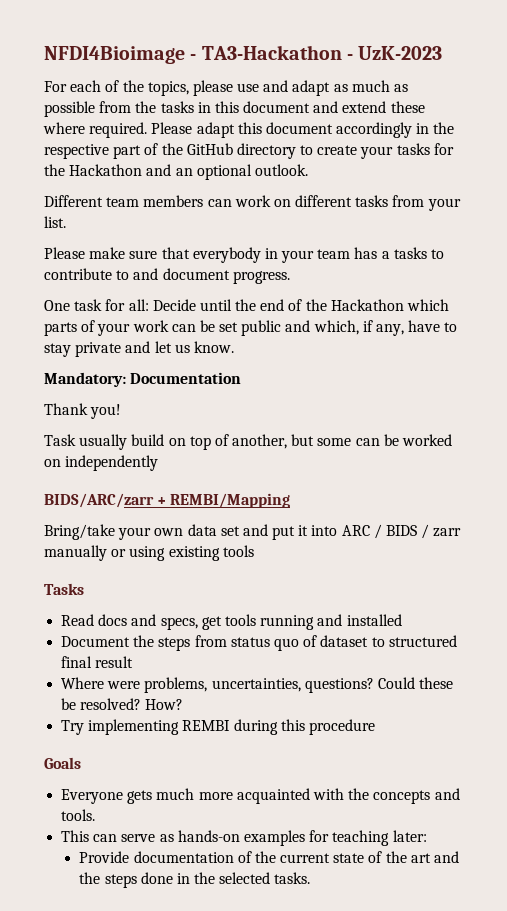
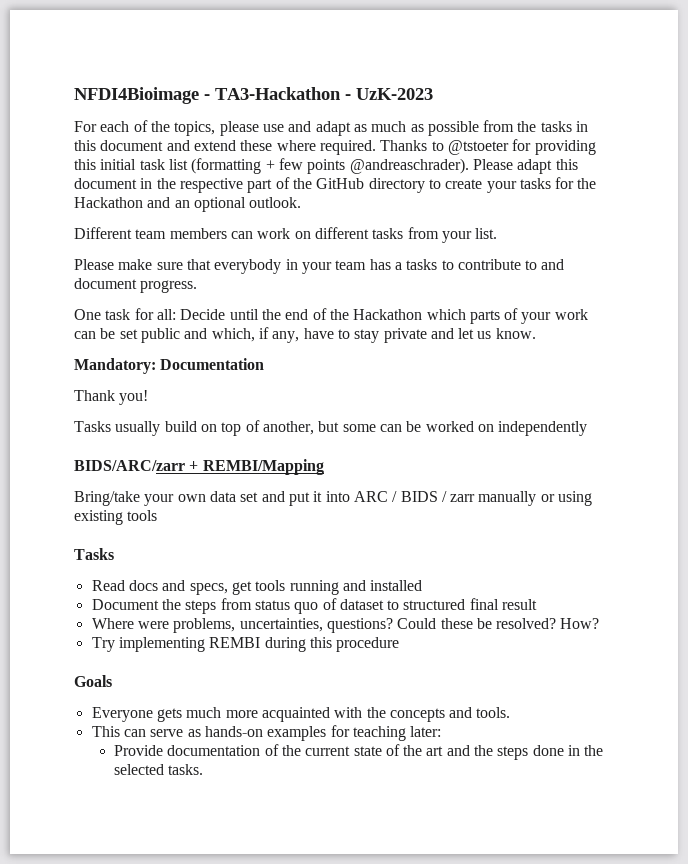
(148, 130) none -> [380,139,596,155] [74,158,469,174] Thanks to @tstoeter for providing this initial task list (formatting + few points @andreaschrader).
[336,122,413,138] accordingly -> (137, 183) none
[44,434,76,446] Task -> [74,421,111,432] Tasks

